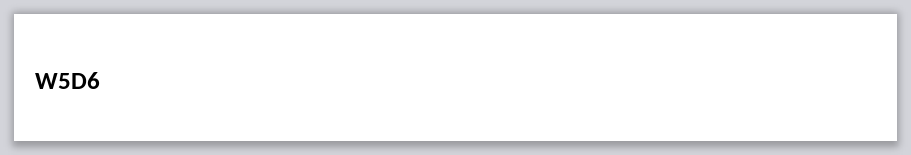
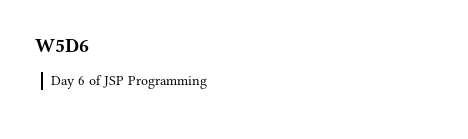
(100, 80) none -> [51,75,208,89] // Day 6 of JSP Programming

